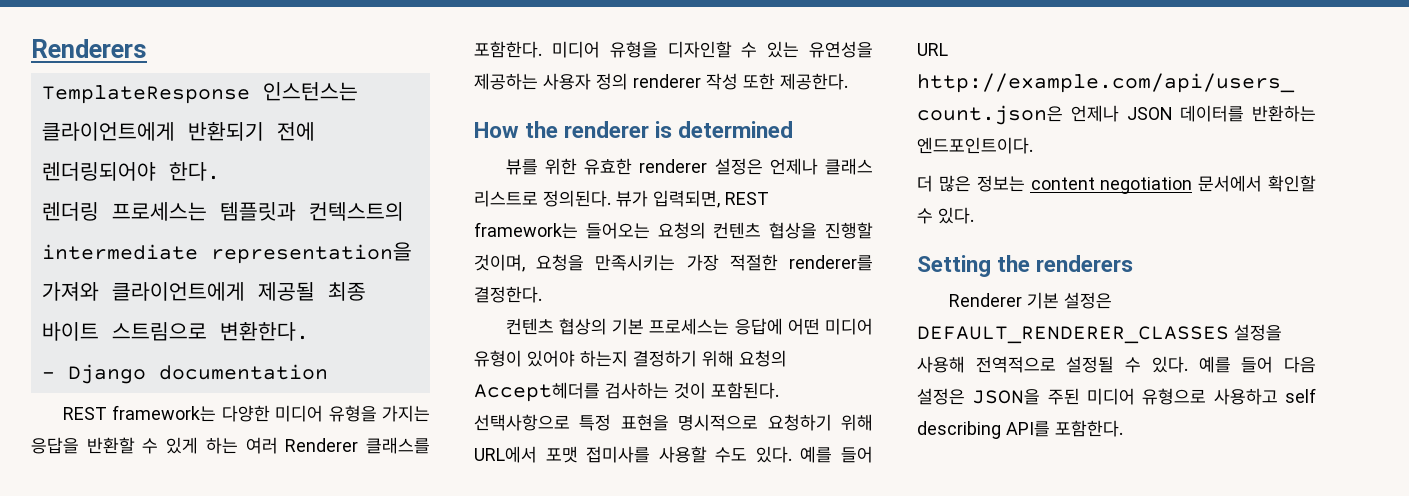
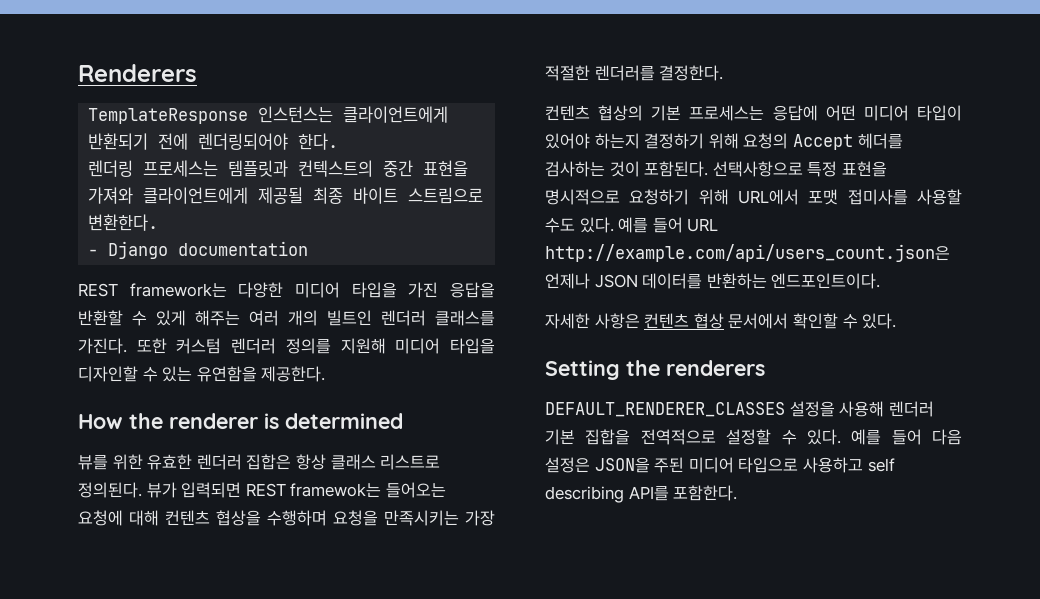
[41,242,412,264] intermediate representation을 -> [383,160,469,177] 중간 표현을
[328,405,431,422] 유형을 가지는 -> [351,282,439,298] 타입을 가진
[205,437,431,454] [474,41,873,58] [474,73,775,90] 하는 여러 Renderer 클래스를 포함한다. 미디어 유형을 디자인할 수 있는 유연성을 제공하는 사용자 정의 renderer 작성 또한 -> [195,310,495,326] [78,338,496,354] [78,366,257,382] 해주는 여러 개의 빌트인 렌더러 클래스를 가진다. 또한 커스텀 렌더러 정의를 지원해 미디어 타입을 디자인할 수 있는 유연함을
[639,158,818,175] renderer 설정은 언제나 -> [196,454,326,470] 렌더러 집합은 항상
[653,190,769,208] [474,222,873,239] [474,254,525,272] 입력되면, REST framework는 들어오는 요청의 컨텐츠 협상을 진행할 것이며, -> [181,482,446,498] [78,510,327,526] 입력되면 REST framewok는 들어오는 요청에 대해 컨텐츠 협상을 수행하며
[789,255,873,271] renderer를 -> [594,65,655,81] 렌더러를
[474,350,522,367] 유형이 -> [917,105,962,121] 타입이
[474,382,600,402] Accept헤더를 -> [792,133,903,150] Accept 헤더를
[917,175,1193,194] 더 많은 정보는 content negotiation -> [545,313,724,329] 자세한 사항은 컨텐츠 협상
[948,292,1112,309] [917,324,1282,344] [917,356,1115,373] Renderer 기본 설정은 DEFAULT_RENDERER_CLASSES 설정을 사용해 전역적으로 설정될 -> [545,401,934,417] [545,429,772,445] DEFAULT_RENDERER_CLASSES 설정을 사용해 렌더러 기본 집합을 전역적으로 설정할
[1142,388,1207,405] 유형으로 -> [738,457,799,473] 타입으로

